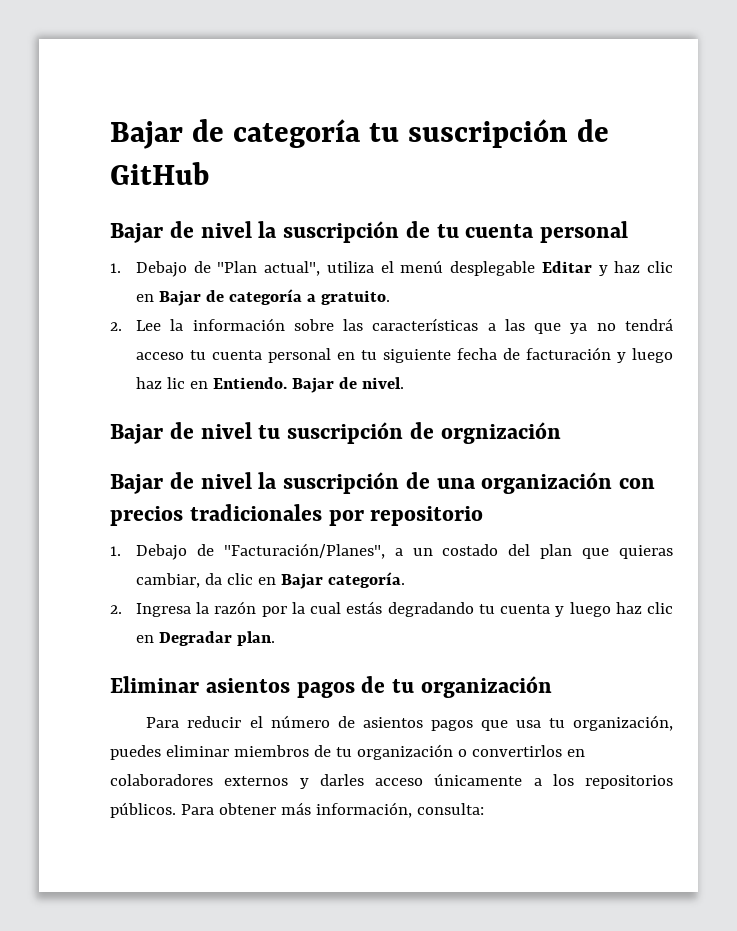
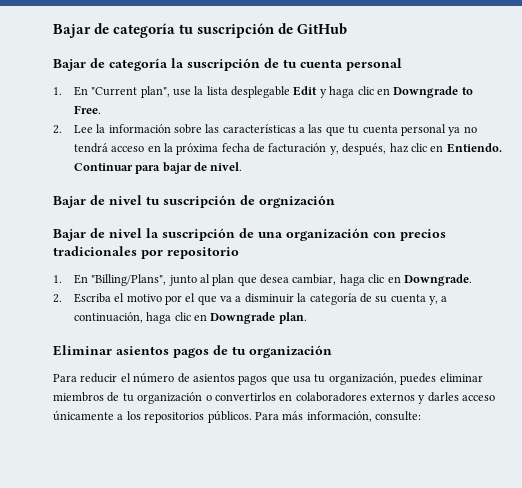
[200,221,252,238] nivel -> [109,58,168,71] categoría
[135,260,673,277] [135,289,390,306] Debajo de "Plan actual", utiliza el menú desplegable Editar y haz clic en Bajar de categoría a gratuito. -> [73,86,473,98] [73,105,101,114] En "Current plan", use la lista desplegable Edit y haga clic en Downgrade to Free.
(562, 328) none -> [348,124,446,136] tu cuenta personal
[189,347,673,363] [135,377,334,393] tu cuenta personal en tu siguiente fecha de facturación y luego haz lic en Entiendo. Bajar -> [147,143,502,155] [73,162,192,174] en la próxima fecha de facturación y, después, haz clic en Entiendo. Continuar para bajar
[135,543,674,560] [135,572,405,589] [110,601,673,617] [135,631,232,646] Debajo de "Facturación/Planes", a un costado del plan que quieras cambiar, da clic en Bajar categoría. // 2. Ingresa la razón por la cual estás degradando tu cuenta y luego haz clic en Degradar -> [73,274,472,286] [53,293,448,305] [73,312,276,324] En "Billing/Plans", junto al plan que desea cambiar, haga clic en Downgrade. // 2. Escriba el motivo por el que va a disminuir la categoría de su cuenta y, a continuación, haga clic en Downgrade
[218,803,276,815] obtener -> (279, 416) none
[416,803,484,815] consulta: -> [375,411,421,421] consulte:

